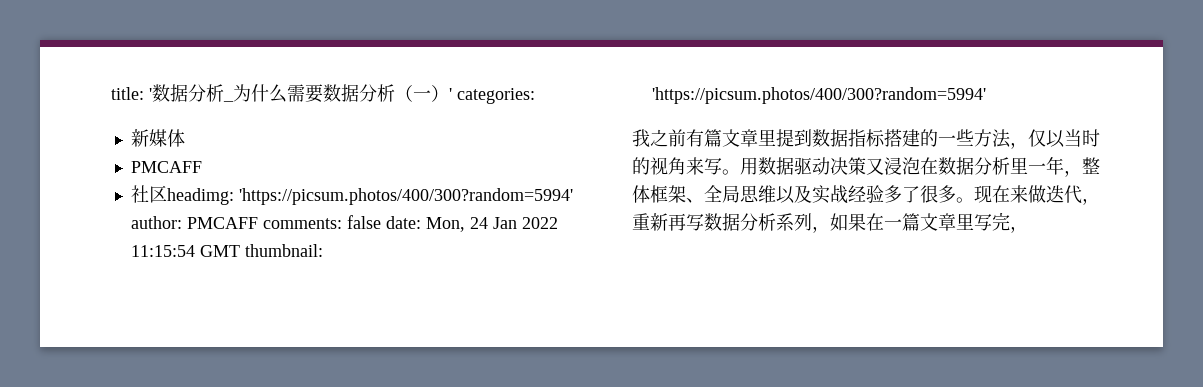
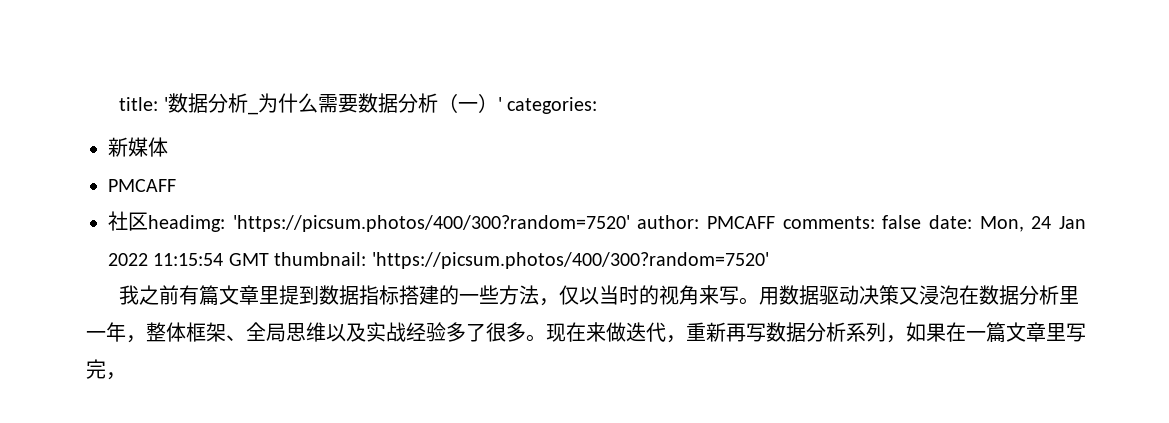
[238,188,573,205] 'https://picsum.photos/400/300?random=5994' -> [232,215,630,232] 'https://picsum.photos/400/300?random=7520'
[651,87,986,104] 'https://picsum.photos/400/300?random=5994' -> [371,252,769,269] 'https://picsum.photos/400/300?random=7520'

